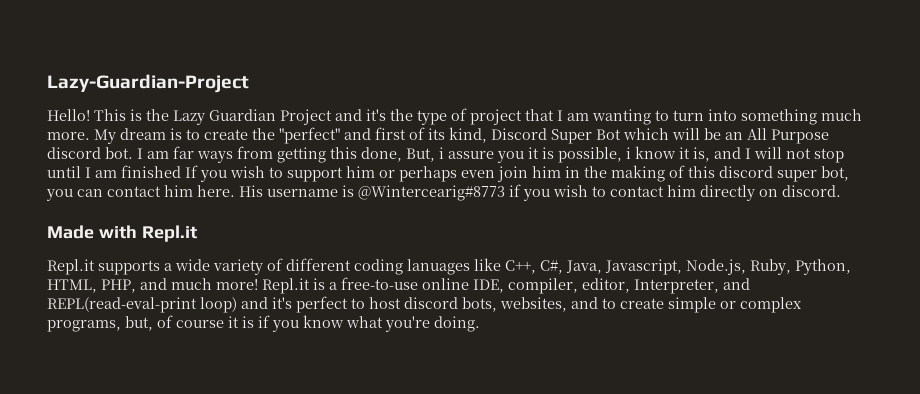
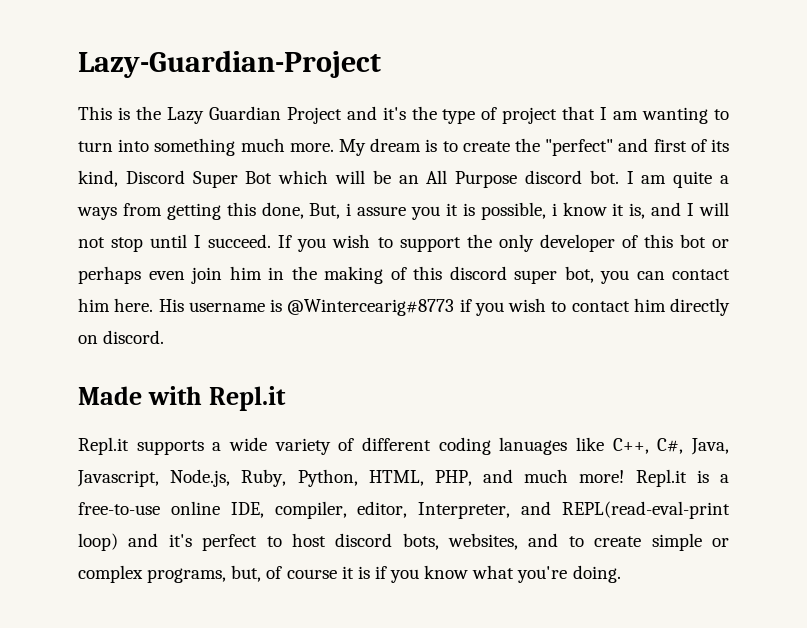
[47,109,90,121] Hello! -> (381, 64) none
[173,146,194,159] far -> [673,171,729,188] quite a
[95,165,181,178] am finished -> [208,234,272,248] succeed.
[346,166,375,178] him -> [466,234,706,252] the only developer of this bot

